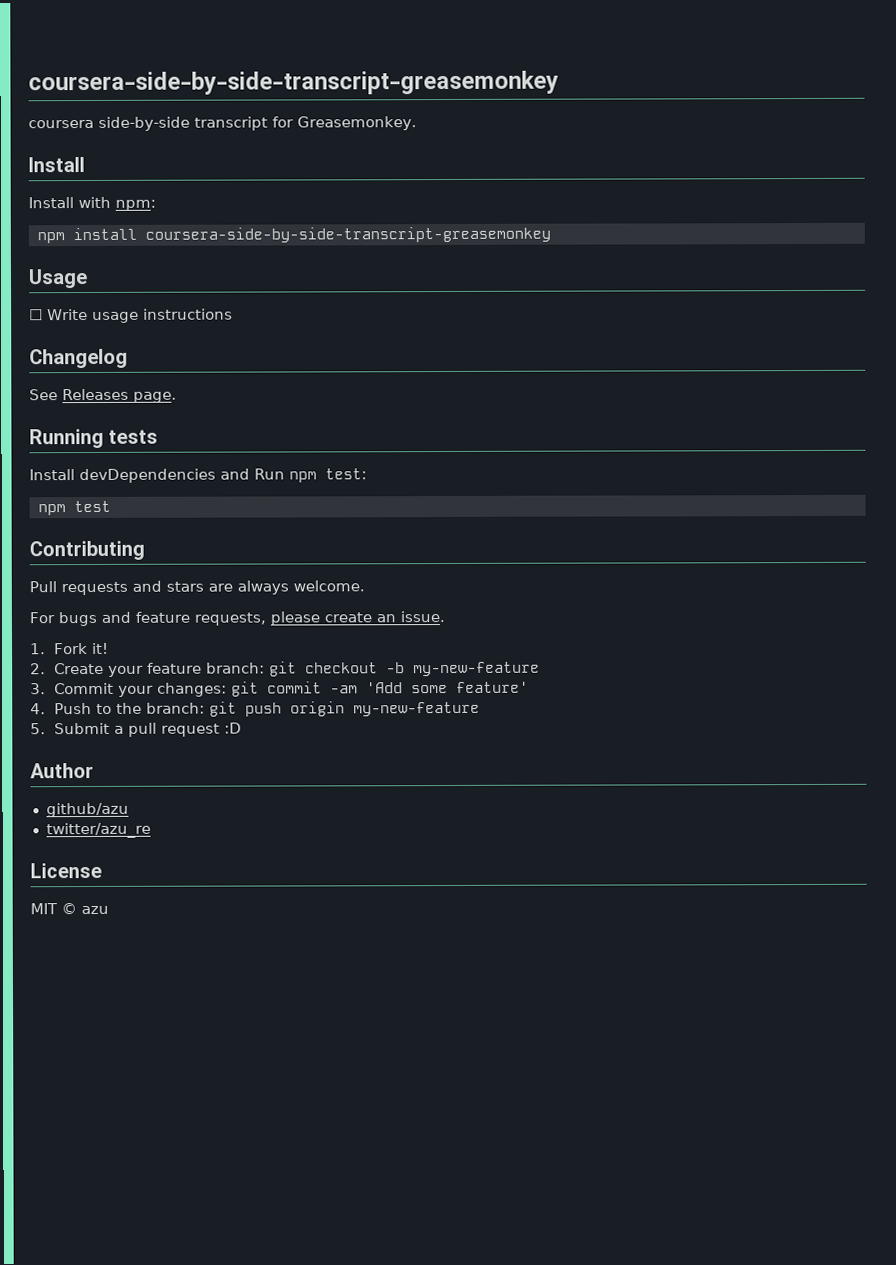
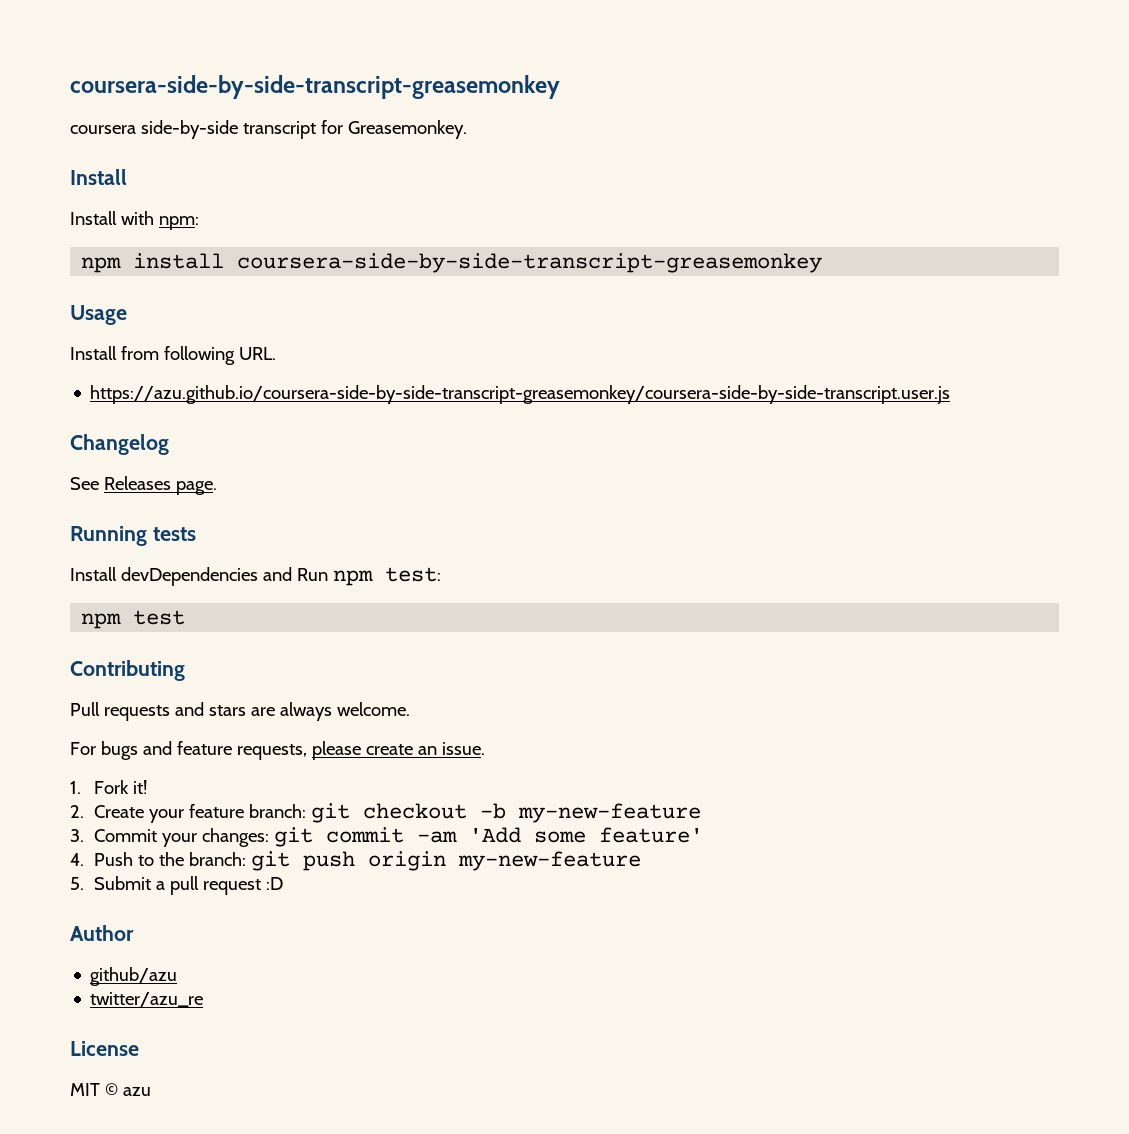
[29,308,233,323] ☐ Write usage instructions -> [70,346,276,365] [90,385,951,404] Install from following URL. // https://azu.github.io/coursera-side-by-side-transcript-greasemonkey/coursera-side-by-side-transcript.user.js

